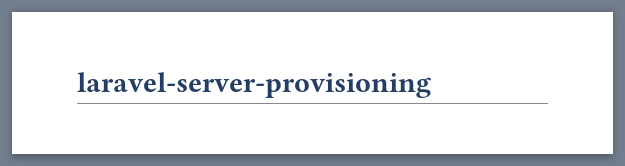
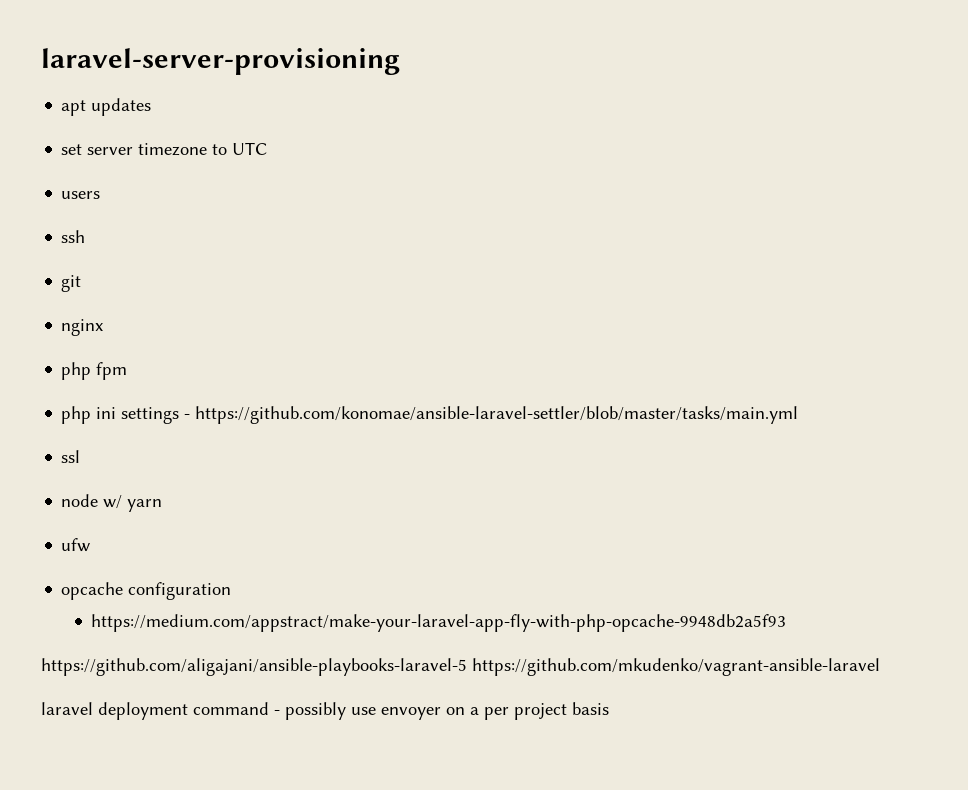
(431, 85) none -> [61,98,152,116] [61,142,269,156] [61,191,101,199] [61,230,86,243] [61,275,82,292] [61,319,104,336] [61,362,128,380] [61,406,799,424] [61,450,81,463] [61,494,163,512] [61,538,91,552] [61,582,232,600] [91,614,787,632] [41,658,880,676] [41,702,609,720] // apt updates // set server timezone to UTC // users // ssh // git // nginx // php fpm // php ini settings - https://github.com/konomae/ansible-laravel-settler/blob/master/tasks/main.yml // ssl // node w/ yarn // ufw // opcache configuration // https://medium.com/appstract/make-your-laravel-app-fly-with-php-opcache-9948db2a5f93 // https://github.com/aligajani/ansible-playbooks-laravel-5 https://github.com/mkudenko/vagrant-ansible-laravel // laravel deployment command - possibly use envoyer on a per project basis

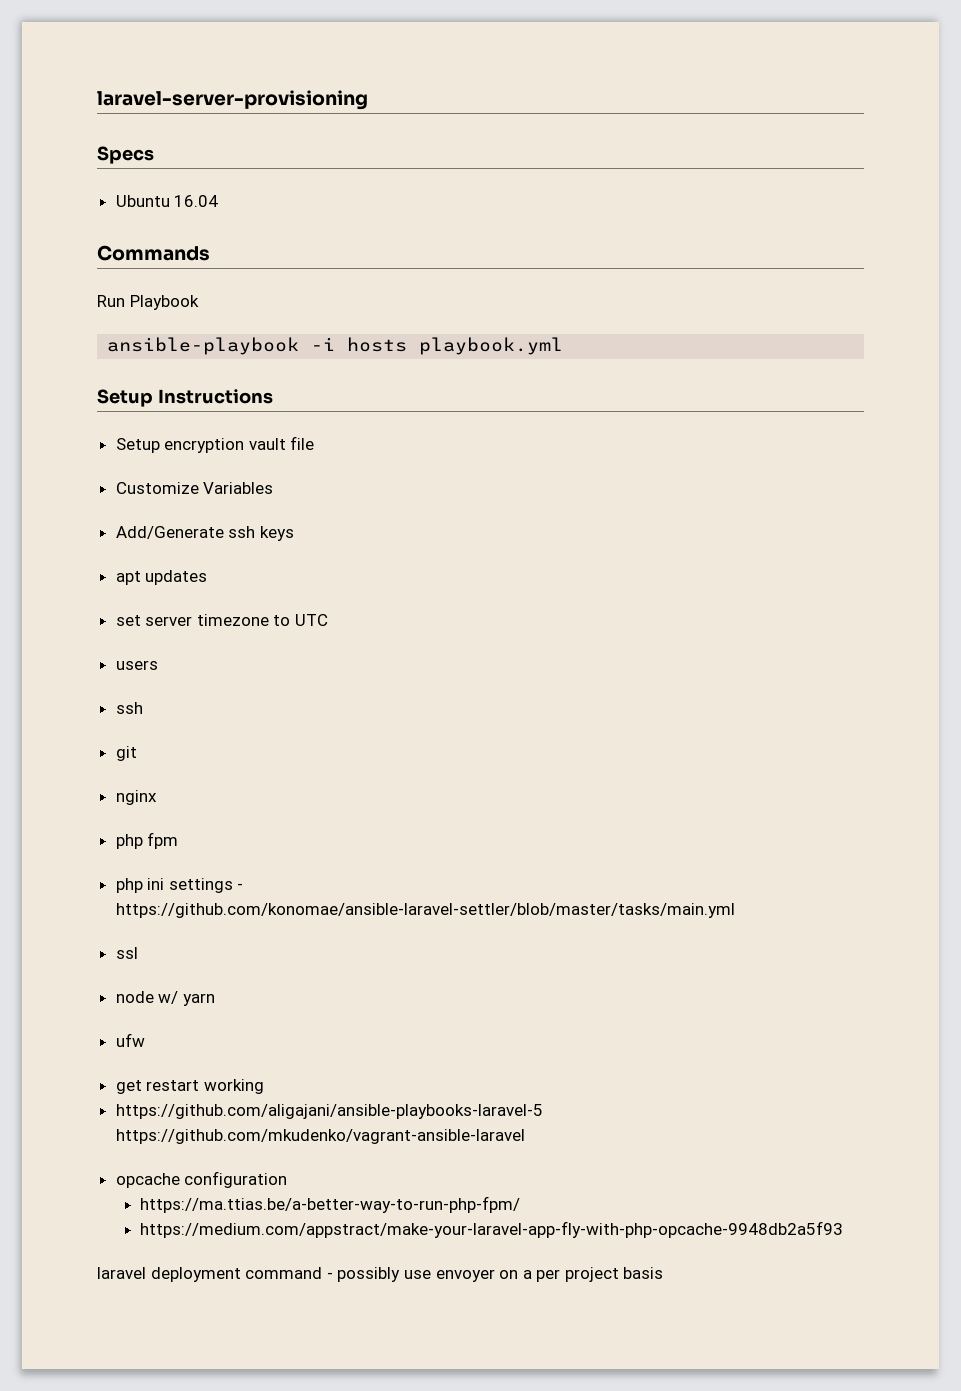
(400, 61) none -> [97,146,154,164] [115,195,219,207] [97,245,210,261] [97,295,199,310] [107,337,564,355] [97,389,273,407] [115,436,315,453] [115,482,274,494] [115,526,294,541] // Specs // Ubuntu 16.04 // Commands // Run Playbook // ansible-playbook -i hosts playbook.yml // Setup Instructions // Setup encryption vault file // Customize Variables // Add/Generate ssh keys
(91, 545) none -> [115,1079,264,1094] [115,1104,543,1119] [115,1129,525,1144] // get restart working // https://github.com/aligajani/ansible-playbooks-laravel-5 https://github.com/mkudenko/vagrant-ansible-laravel
(232, 591) none -> [140,1196,521,1213] // https://ma.ttias.be/a-better-way-to-run-php-fpm/
[41,658,880,676] // https://github.com/aligajani/ansible-playbooks-laravel-5 https://github.com/mkudenko/vagrant-ansible-laravel -> (844, 1229) none

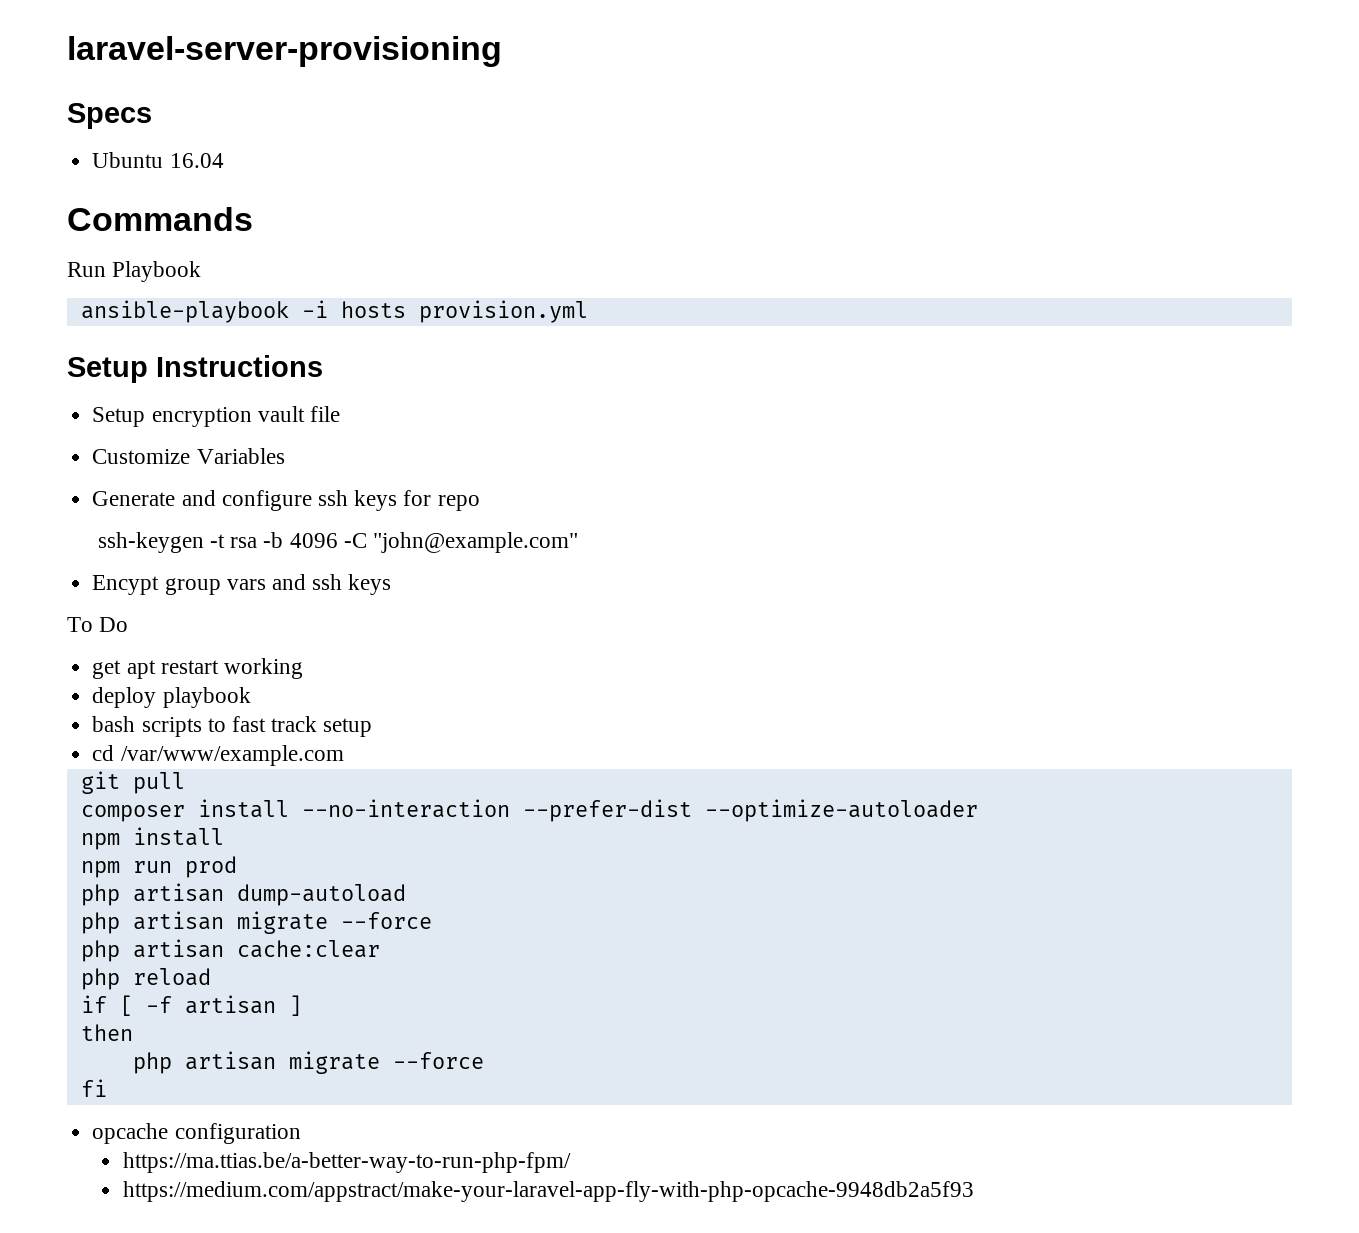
[419,337,564,355] playbook.yml -> [418,300,588,323] provision.yml
[115,526,294,541] [115,570,208,585] [115,614,329,626] [115,660,158,670] [115,702,143,714] [115,746,137,761] [115,790,157,805] [115,832,179,849] [115,878,244,893] [115,903,735,918] [115,947,138,959] [115,991,215,1006] [115,1033,145,1047] Add/Generate ssh keys // apt updates // set server timezone to UTC // users // ssh // git // nginx // php fpm // php ini settings - https://github.com/konomae/ansible-laravel-settler/blob/master/tasks/main.yml // ssl // node w/ yarn // ufw -> [92,490,480,511] [97,532,579,553] [92,574,392,595] [67,617,129,632] Generate and configure ssh keys for repo // ssh-keygen -t rsa -b 4096 -C "john@example.com" // Encypt group vars and ssh keys // To Do
(142, 1087) none -> [126,660,156,679] apt
[115,1104,543,1119] [115,1129,525,1144] [115,1171,288,1188] [140,1196,521,1213] [140,1221,844,1238] [97,1267,664,1282] https://github.com/aligajani/ansible-playbooks-laravel-5 https://github.com/mkudenko/vagrant-ansible-laravel // opcache configuration // https://ma.ttias.be/a-better-way-to-run-php-fpm/ // https://medium.com/appstract/make-your-laravel-app-fly-with-php-opcache-9948db2a5f93 // laravel deployment command - possibly use envoyer on a per project basis -> [92,687,251,708] [92,716,373,737] [92,745,344,766] [80,771,185,794] [80,799,978,822] [80,827,224,850] [80,856,237,878] [80,883,406,906] [80,911,432,934] [80,939,380,962] [80,968,211,990] [80,995,302,1016] [80,1024,133,1041] [132,1051,484,1074] [80,1079,107,1097] [92,1123,301,1144] [123,1152,572,1173] [123,1181,975,1202] deploy playbook // bash scripts to fast track setup // cd /var/www/example.com // git pull // composer install --no-interaction --prefer-dist --optimize-autoloader // npm install // npm run prod // php artisan dump-autoload // php artisan migrate --force // php artisan cache:clear // php reload // if [ -f artisan ] // then // php artisan migrate --force // fi // opcache configuration // https://ma.ttias.be/a-better-way-to-run-php-fpm/ // https://medium.com/appstract/make-your-laravel-app-fly-with-php-opcache-9948db2a5f93

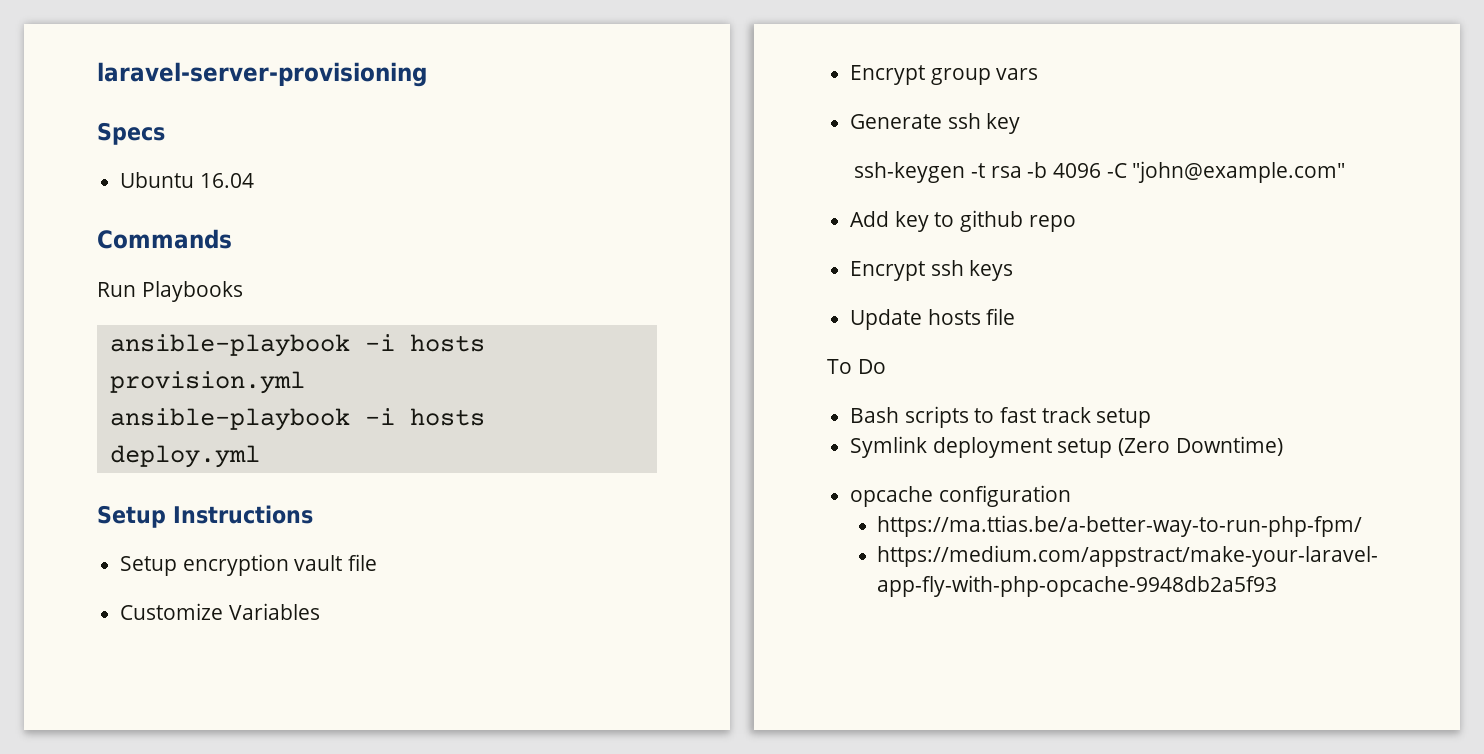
[112,261,202,282] Playbook -> [141,281,243,302] Playbooks
(588, 311) none -> [109,408,485,431] [109,445,260,468] // ansible-playbook -i hosts deploy.yml
[92,490,480,511] Generate and configure ssh keys for repo -> [850,65,1039,85] [850,113,1021,134] Encrypt group vars // Generate ssh key
[92,574,392,595] Encypt group vars and ssh keys -> [850,210,1076,232] [850,260,1014,281] [850,308,1016,330] Add key to github repo // Encrypt ssh keys // Update hosts file
[92,658,303,679] [92,687,251,708] [92,716,136,732] get apt restart working // deploy playbook // bash -> [850,407,900,423] Bash
[92,745,344,766] [80,771,185,794] [80,799,978,822] [80,827,224,850] [80,856,237,878] [80,883,406,906] [80,911,432,934] [80,939,380,962] [80,968,211,990] [80,995,302,1016] [80,1024,133,1041] [132,1051,484,1074] [80,1079,107,1097] cd /var/www/example.com // git pull // composer install --no-interaction --prefer-dist --optimize-autoloader // npm install // npm run prod // php artisan dump-autoload // php artisan migrate --force // php artisan cache:clear // php reload // if [ -f artisan ] // then // php artisan migrate --force // fi -> [850,436,1283,458] Symlink deployment setup (Zero Downtime)

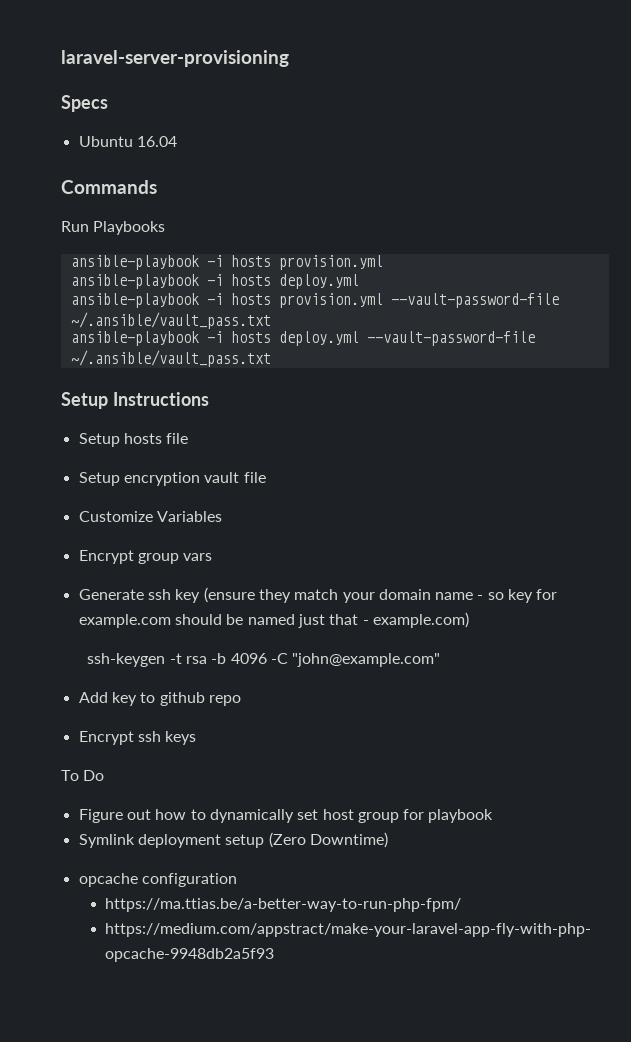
(260, 456) none -> [70,293,559,308] [70,312,271,329] [70,331,535,346] [70,350,271,367] // ansible-playbook -i hosts provision.yml --vault-password-file ~/.ansible/vault_pass.txt // ansible-playbook -i hosts deploy.yml --vault-password-file ~/.ansible/vault_pass.txt
(313, 514) none -> [78,433,189,447] // Setup hosts file
(1021, 123) none -> [203,587,558,603] [78,612,469,628] (ensure they match your domain name - so key for example.com should be named just that - example.com)
[850,308,1016,330] // Update hosts file -> (197, 738) none
[850,406,1152,428] Bash scripts to fast track setup -> [78,809,494,823] Figure out how to dynamically set host group for playbook

